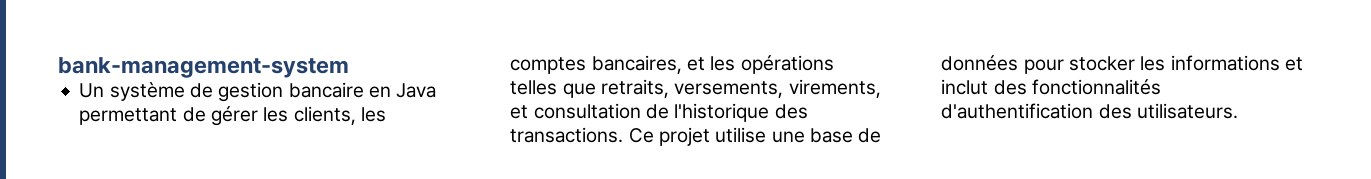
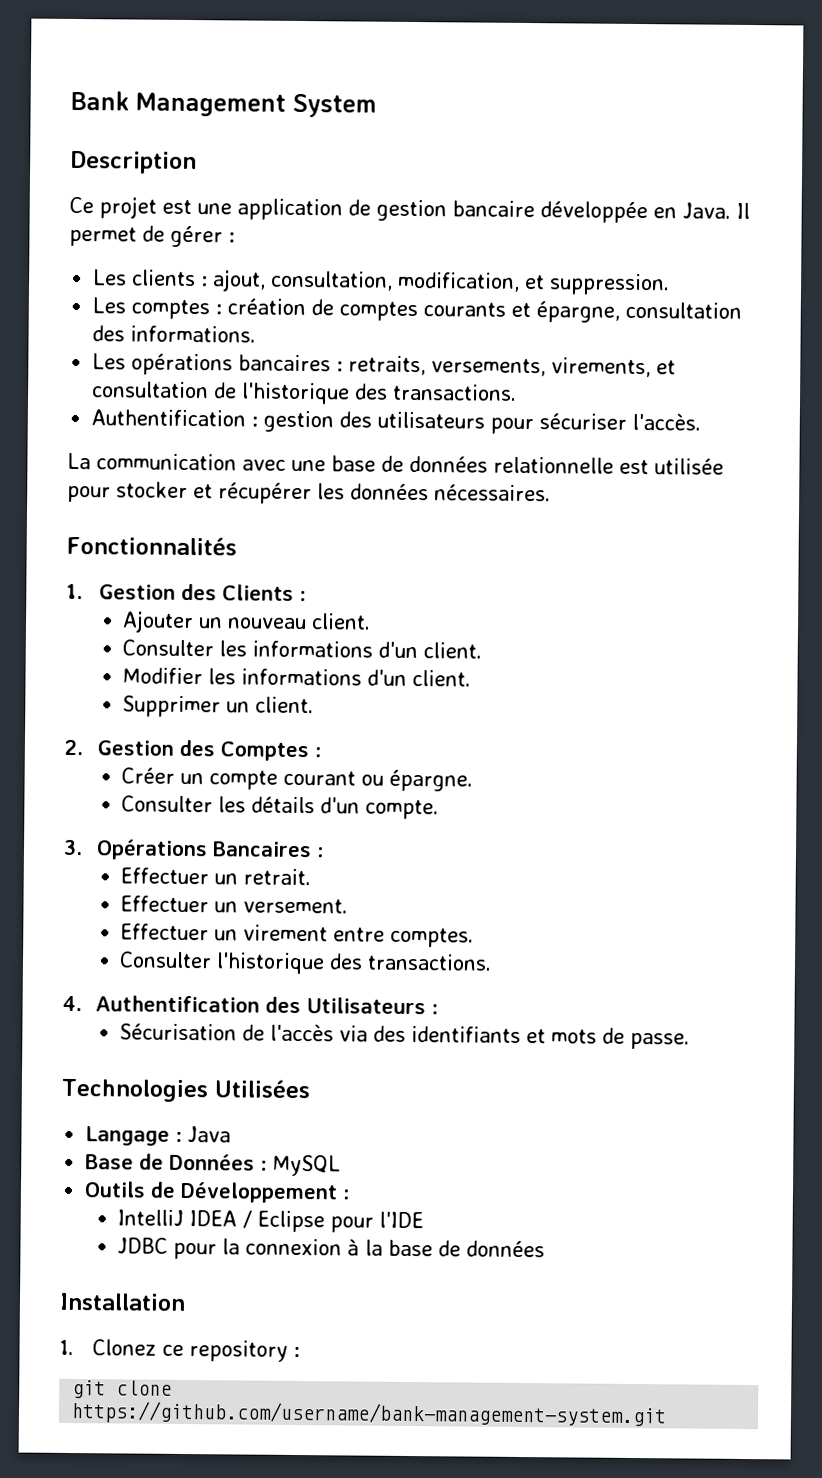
[58,57,349,78] [79,82,437,102] [79,106,386,126] [510,55,834,74] [510,80,596,98] bank-management-system // Un système de gestion bancaire en Java permettant de gérer les clients, les comptes bancaires, et les opérations telles que -> [70,90,377,118] [70,150,197,175] [69,196,750,224] [69,225,235,248] [93,269,671,296] [92,297,743,323] [92,325,257,343] [92,353,344,376] Bank Management System // Description // Ce projet est une application de gestion bancaire développée en Java. Il permet de gérer : // Les clients : ajout, consultation, modification, et suppression. // Les comptes : création de comptes courants et épargne, consultation des informations. // Les opérations bancaires :
[628,127,882,146] [941,55,1303,74] [941,79,1161,95] [941,103,1238,119] Ce projet utilise une base de données pour stocker les informations et inclut des fonctionnalités d'authentification des utilisateurs. -> [91,409,702,435] [67,452,724,475] [67,481,551,505] [66,535,237,556] [66,583,307,602] [122,610,372,634] [122,639,483,659] [122,667,472,687] [122,695,315,718] [64,739,322,762] [121,767,474,792] [121,795,440,820] [63,839,325,861] [120,867,312,886] [120,895,349,914] [120,923,475,948] [119,951,493,975] [62,995,439,1015] [119,1023,691,1050] [61,1078,310,1103] [85,1126,232,1146] [85,1153,342,1177] [84,1181,350,1204] [117,1209,425,1233] [117,1237,546,1260] [59,1292,186,1312] [59,1339,301,1362] [72,1380,173,1399] [71,1401,668,1428] // Authentification : gestion des utilisateurs pour sécuriser l'accès. // La communication avec une base de données relationnelle est utilisée pour stocker et récupérer les données nécessaires. // Fonctionnalités // 1. Gestion des Clients : // Ajouter un nouveau client. // Consulter les informations d'un client. // Modifier les informations d'un client. // Supprimer un client. // 2. Gestion des Comptes : // Créer un compte courant ou épargne. // Consulter les détails d'un compte. // 3. Opérations Bancaires : // Effectuer un retrait. // Effectuer un versement. // Effectuer un virement entre comptes. // Consulter l'historique des transactions. // 4. Authentification des Utilisateurs : // Sécurisation de l'accès via des identifiants et mots de passe. // Technologies Utilisées // Langage : Java // Base de Données : MySQL // Outils de Développement : // IntelliJ IDEA / Eclipse pour l'IDE // JDBC pour la connexion à la base de données // Installation // 1. Clonez ce repository : // git clone https://github.com/username/bank-management-system.git

